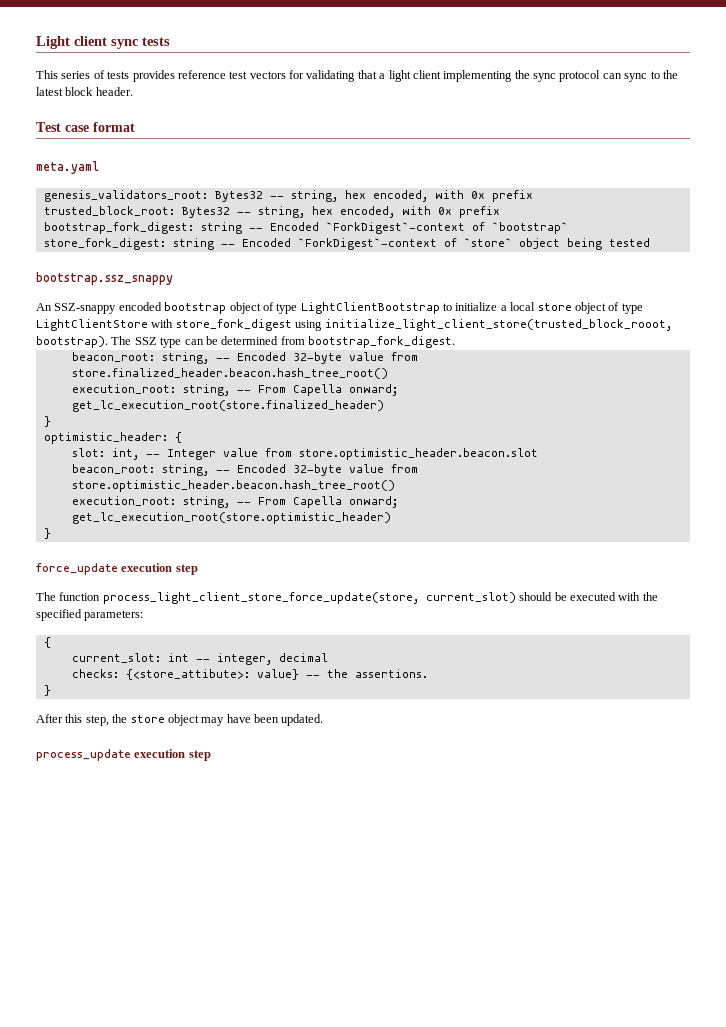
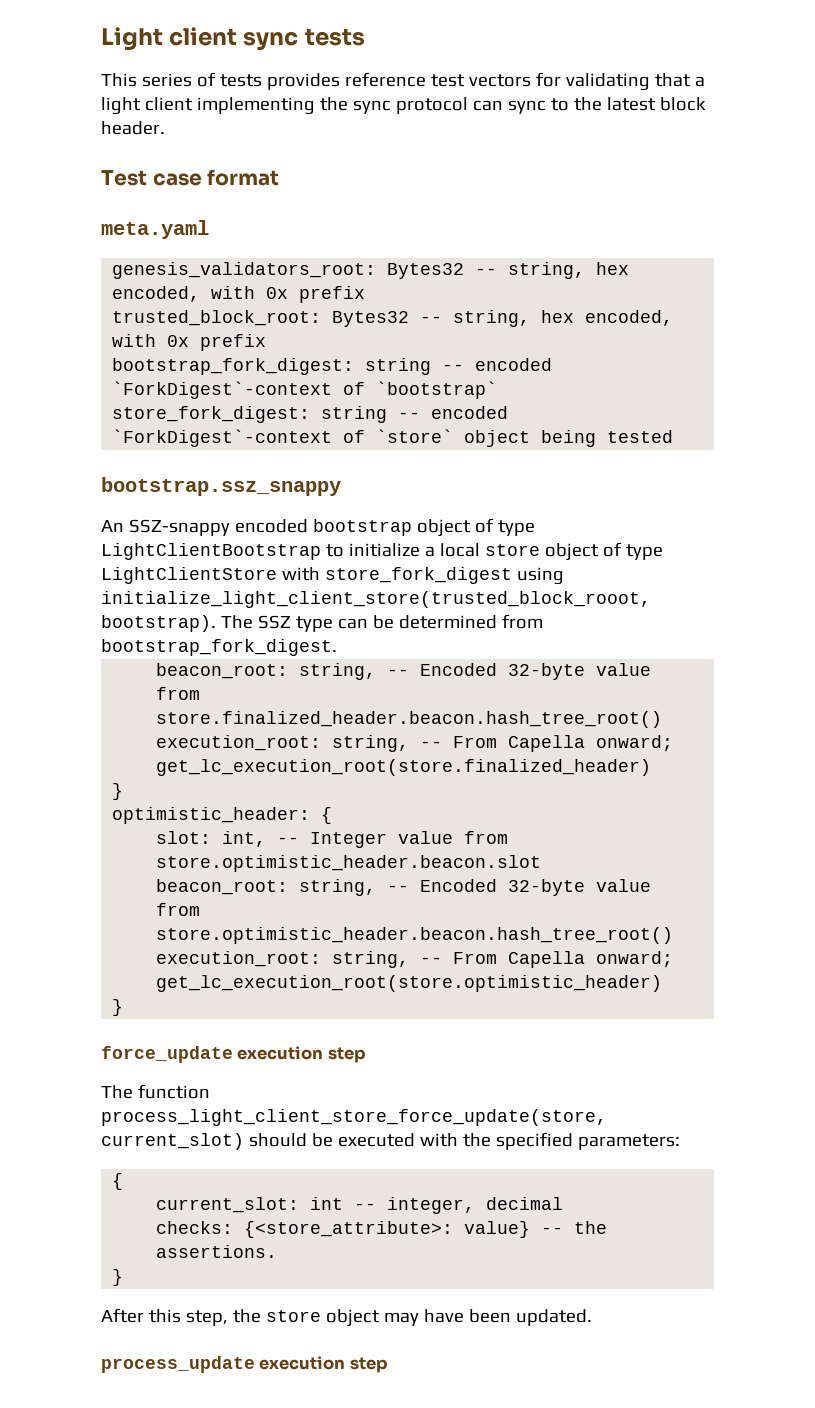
[269,222,319,231] Encoded -> [475,358,553,371] encoded
[241,238,291,247] Encoded -> [431,406,509,419] encoded
[125,669,250,680] {<store_attibute>: -> [244,1221,454,1238] {<store_attribute>:

